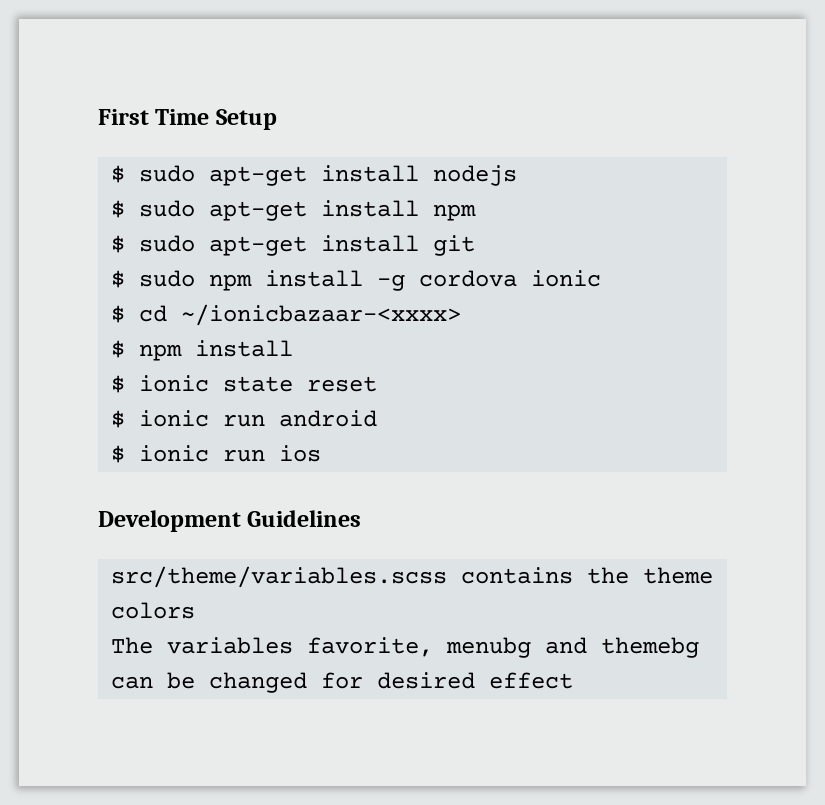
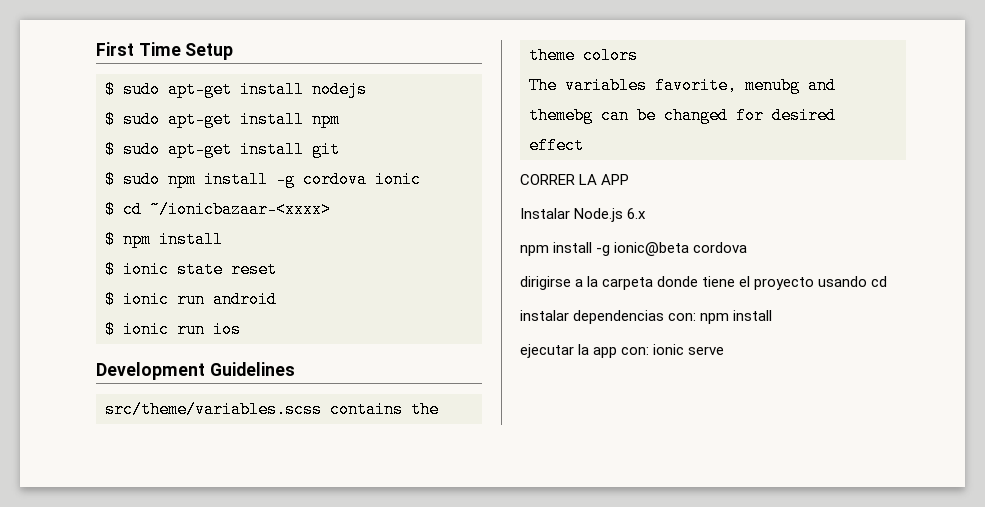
(573, 680) none -> [520,174,630,185] [520,208,647,222] [520,242,748,256] [520,276,888,290] [520,310,773,324] [520,344,725,358] // CORRER LA APP // Instalar Node.js 6.x // npm install -g ionic@beta cordova // dirigirse a la carpeta donde tiene el proyecto usando cd // instalar dependencias con: npm install // ejecutar la app con: ionic serve

